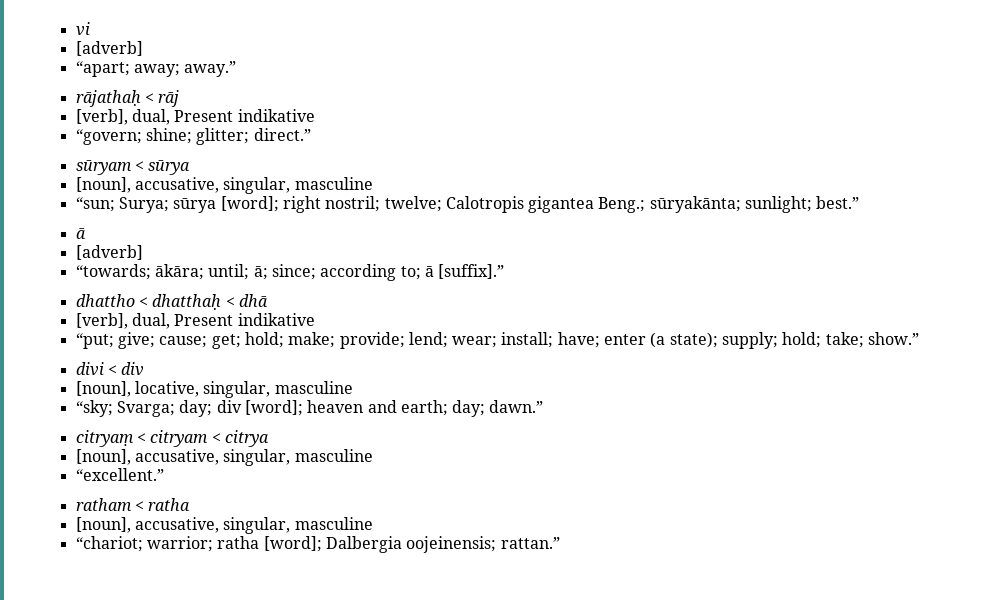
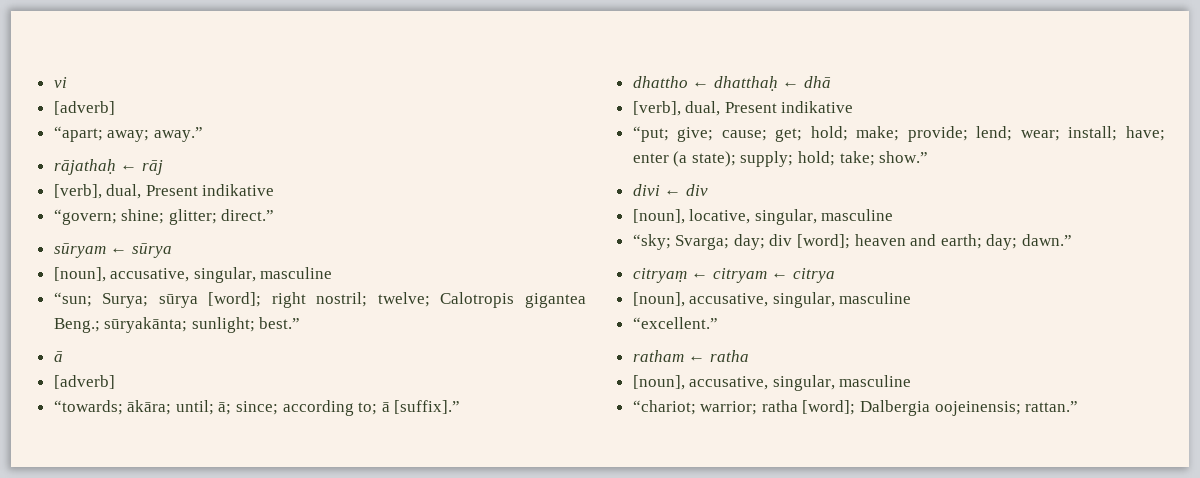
[144,93,154,103] < -> [120,165,138,171] ←
[134,161,144,171] < -> [110,248,128,254] ←
[138,294,235,310] < dhatthaḥ < -> [692,76,800,91] ← dhatthaḥ ←
[107,365,117,375] < -> [664,190,682,196] ←
[136,430,221,447] < citryam < -> [691,268,789,283] ← citryam ←
[134,501,144,511] < -> [688,356,706,362] ←

